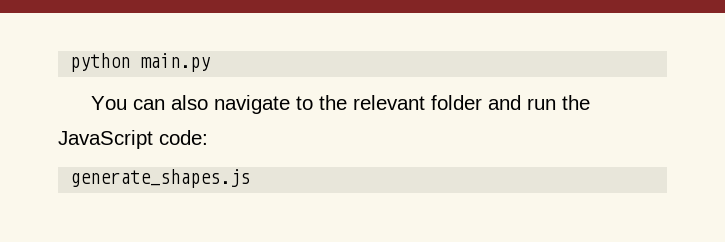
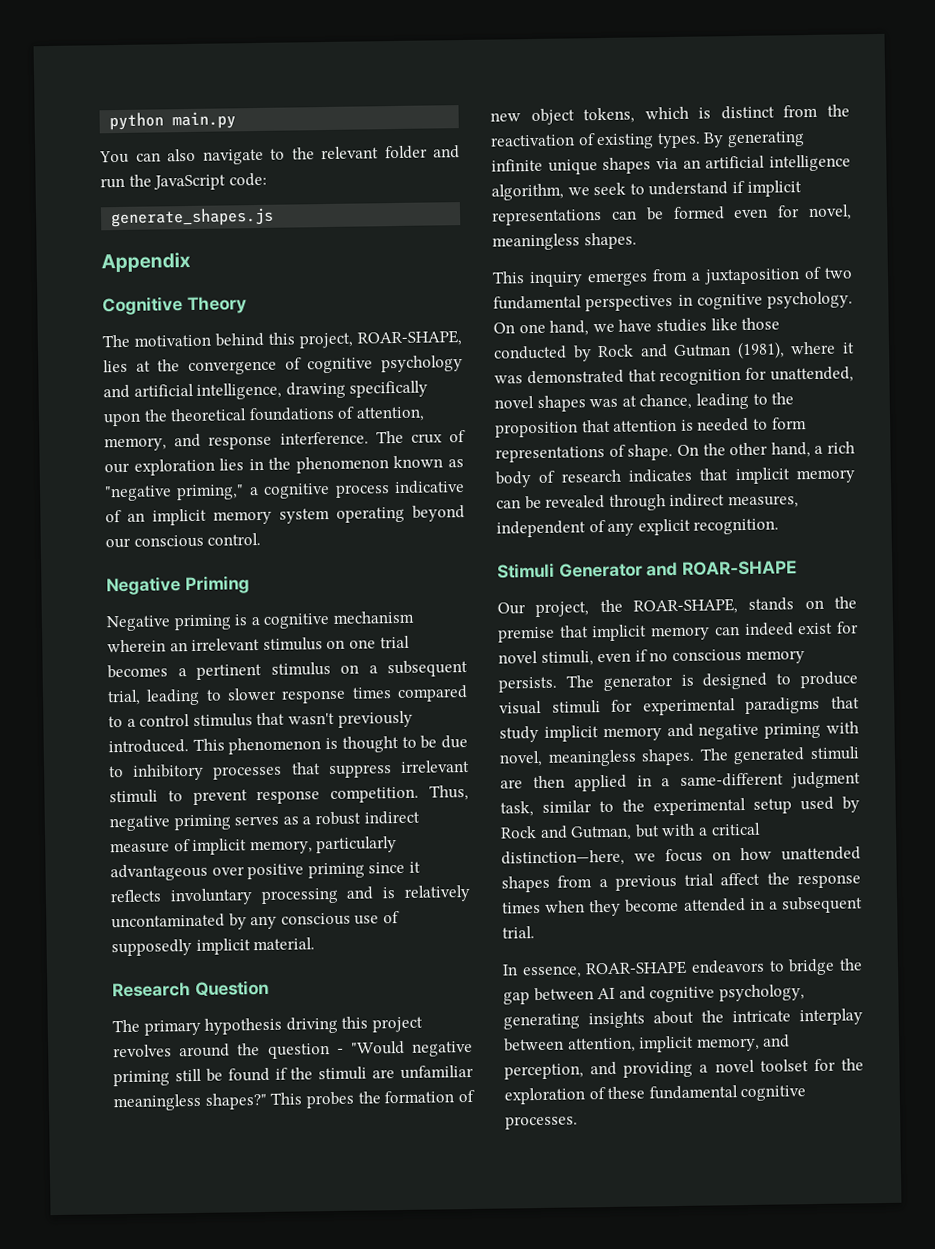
(251, 178) none -> [101,251,191,273] [102,296,247,316] [102,330,462,349] [103,355,463,376] [103,380,429,400] [103,406,425,427] [104,429,467,452] [104,455,464,476] [104,480,465,502] [105,505,465,526] [105,532,262,549] [106,575,250,596] [106,610,414,632] [107,635,410,653] [107,660,468,680] [107,685,468,706] [108,710,413,728] [108,734,469,755] [109,759,470,781] [109,784,470,806] [109,810,420,832] [110,836,398,856] [110,861,421,882] [110,884,472,906] [111,911,400,930] [111,937,316,957] [112,979,269,998] [112,1016,423,1036] [113,1040,473,1059] [113,1064,474,1087] [113,1089,475,1112] [490,104,850,126] [490,131,805,150] [491,154,851,175] [491,180,802,201] [492,204,852,226] [492,232,637,251] [492,266,853,288] [493,291,853,312] [493,317,781,336] [493,341,855,362] [494,366,854,386] [494,392,795,412] [495,417,807,438] [495,441,855,463] [495,467,855,488] [496,493,799,511] [496,518,780,538] [497,560,798,579] [497,596,857,618] [498,621,859,643] [498,649,805,666] [498,671,858,693] [499,696,860,716] [499,721,859,743] [499,746,859,767] [500,771,861,792] [500,796,860,817] [500,822,761,841] [501,846,861,867] [501,872,861,893] [502,896,863,917] [502,926,535,939] [502,958,863,979] [503,984,805,1005] [503,1008,863,1030] [504,1034,791,1053] [504,1058,864,1080] [504,1085,807,1105] [505,1115,578,1130] // Appendix // Cognitive Theory // The motivation behind this project, ROAR-SHAPE, lies at the convergence of cognitive psychology and artificial intelligence, drawing specifically upon the theoretical foundations of attention, memory, and response interference. The crux of our exploration lies in the phenomenon known as "negative priming," a cognitive process indicative of an implicit memory system operating beyond our conscious control. // Negative Priming // Negative priming is a cognitive mechanism wherein an irrelevant stimulus on one trial becomes a pertinent stimulus on a subsequent trial, leading to slower response times compared to a control stimulus that wasn't previously introduced. This phenomenon is thought to be due to inhibitory processes that suppress irrelevant stimuli to prevent response competition. Thus, negative priming serves as a robust indirect measure of implicit memory, particularly advantageous over positive priming since it reflects involuntary processing and is relatively uncontaminated by any conscious use of supposedly implicit material. // Research Question // The primary hypothesis driving this project revolves around the question - "Would negative priming still be found if the stimuli are unfamiliar meaningless shapes?" This probes the formation of new object tokens, which is distinct from the reactivation of existing types. By generating infinite unique shapes via an artificial intelligence algorithm, we seek to understand if implicit representations can be formed even for novel, meaningless shapes. // This inquiry emerges from a juxtaposition of two fundamental perspectives in cognitive psychology. On one hand, we have studies like those conducted by Rock and Gutman (1981), where it was demonstrated that recognition for unattended, novel shapes was at chance, leading to the proposition that attention is needed to form representations of shape. On the other hand, a rich body of research indicates that implicit memory can be revealed through indirect measures, independent of any explicit recognition. // Stimuli Generator and ROAR-SHAPE // Our project, the ROAR-SHAPE, stands on the premise that implicit memory can indeed exist for novel stimuli, even if no conscious memory persists. The generator is designed to produce visual stimuli for experimental paradigms that study implicit memory and negative priming with novel, meaningless shapes. The generated stimuli are then applied in a same-different judgment task, similar to the experimental setup used by Rock and Gutman, but with a critical distinction—here, we focus on how unattended shapes from a previous trial affect the response times when they become attended in a subsequent trial. // In essence, ROAR-SHAPE endeavors to bridge the gap between AI and cognitive psychology, generating insights about the intricate interplay between attention, implicit memory, and perception, and providing a novel toolset for the exploration of these fundamental cognitive processes.

